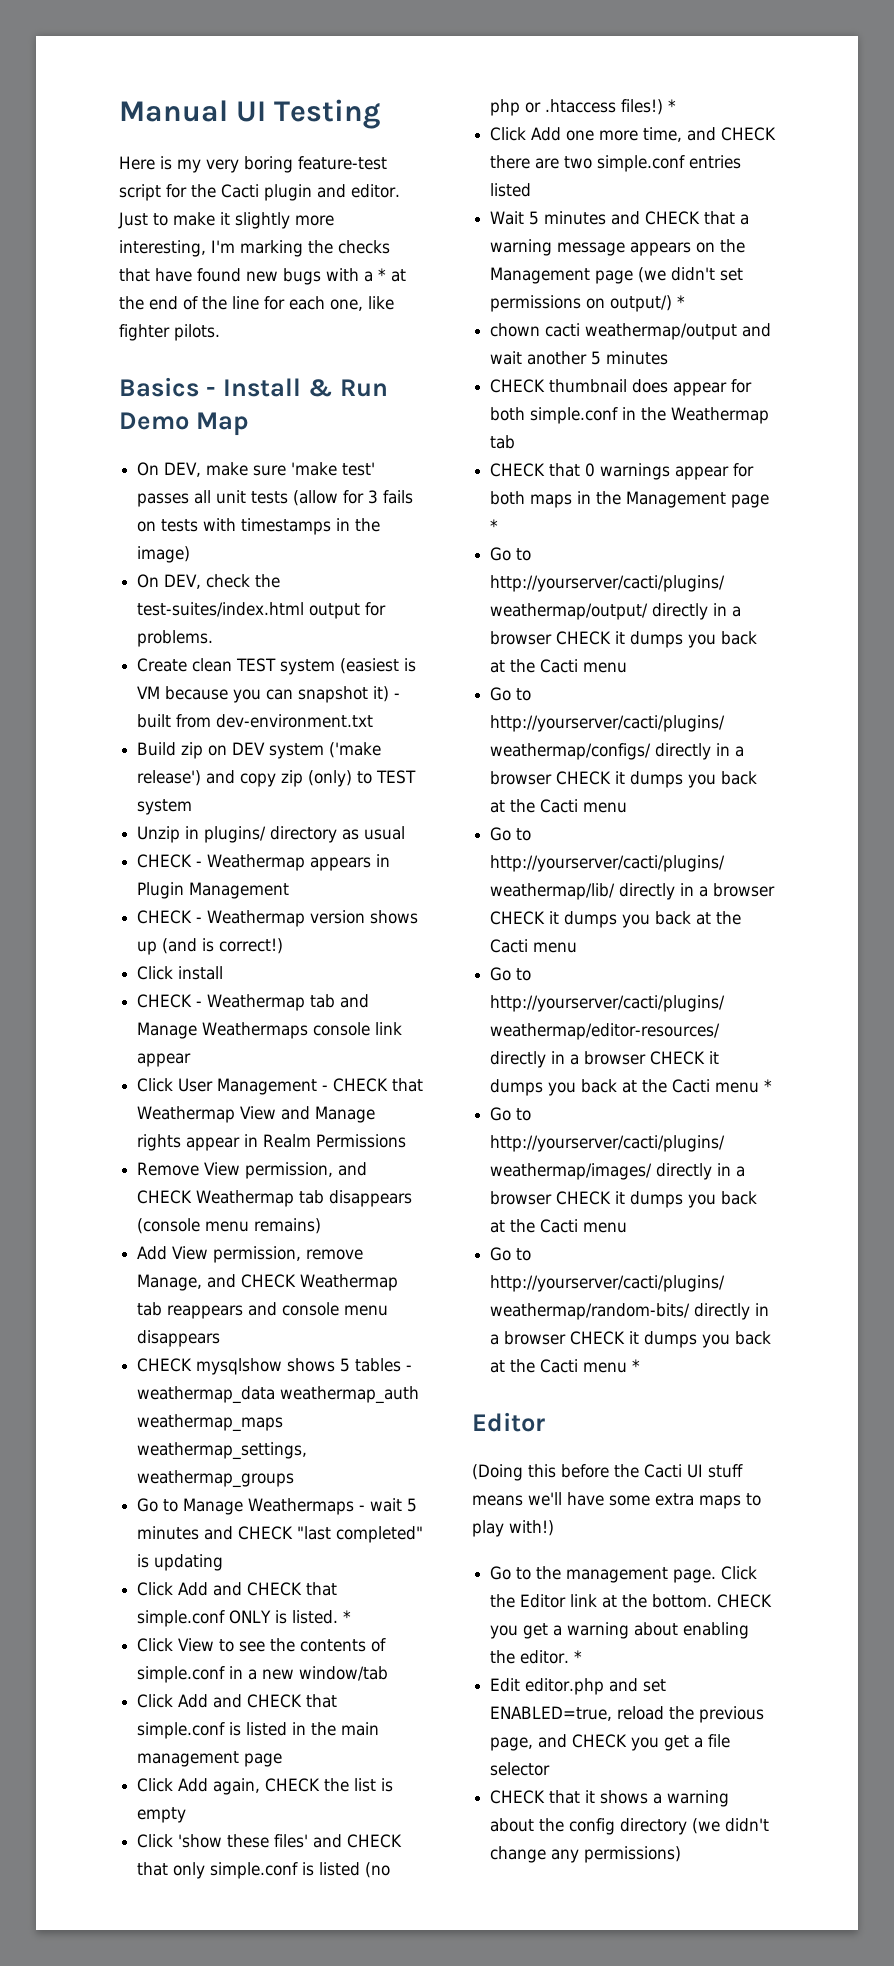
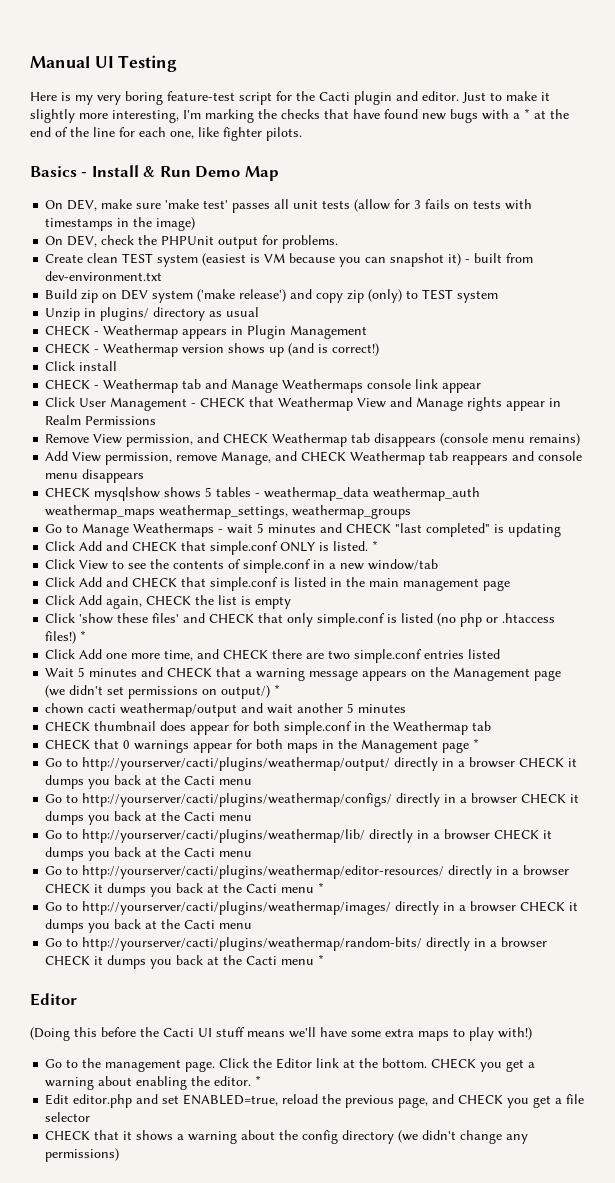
[137,602,305,617] test-suites/index.html -> [161,236,215,245] PHPUnit

